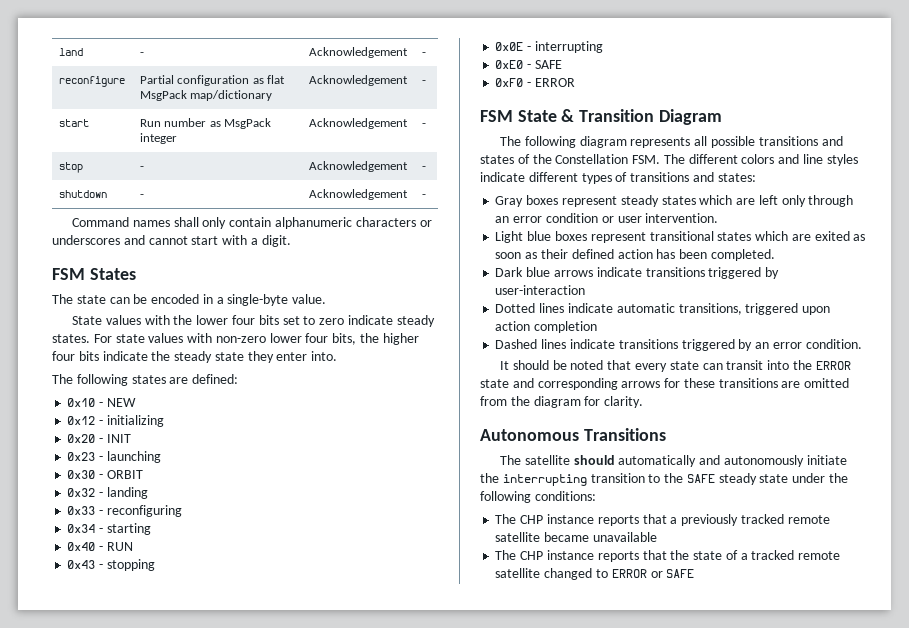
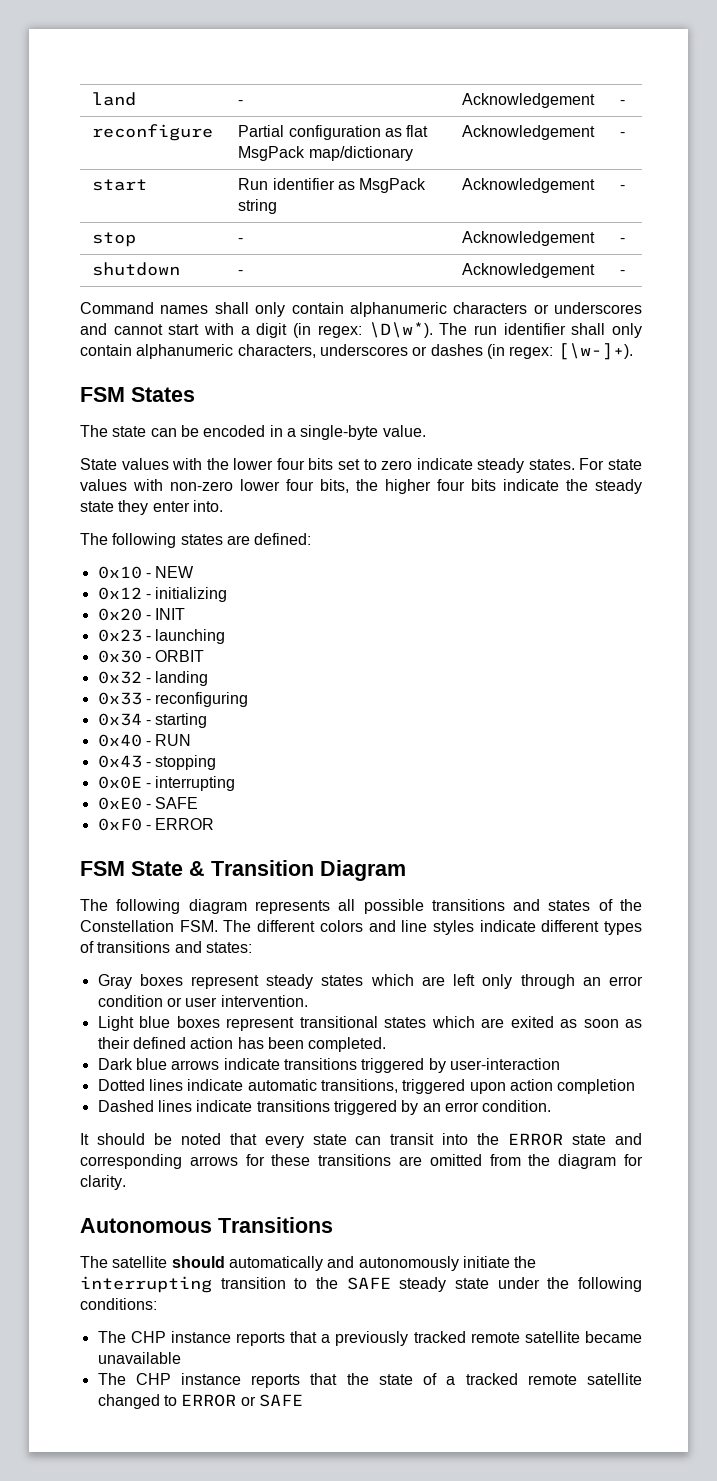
[164,118,207,127] number -> [272,178,335,190] identifier
[140,133,178,144] integer -> [238,199,278,214] string
[261,235,291,247] digit. -> [256,322,643,338] [80,343,633,360] digit (in regex: \D\w*). The run identifier shall only contain alphanumeric characters, underscores or dashes (in regex: [\w-]+).

